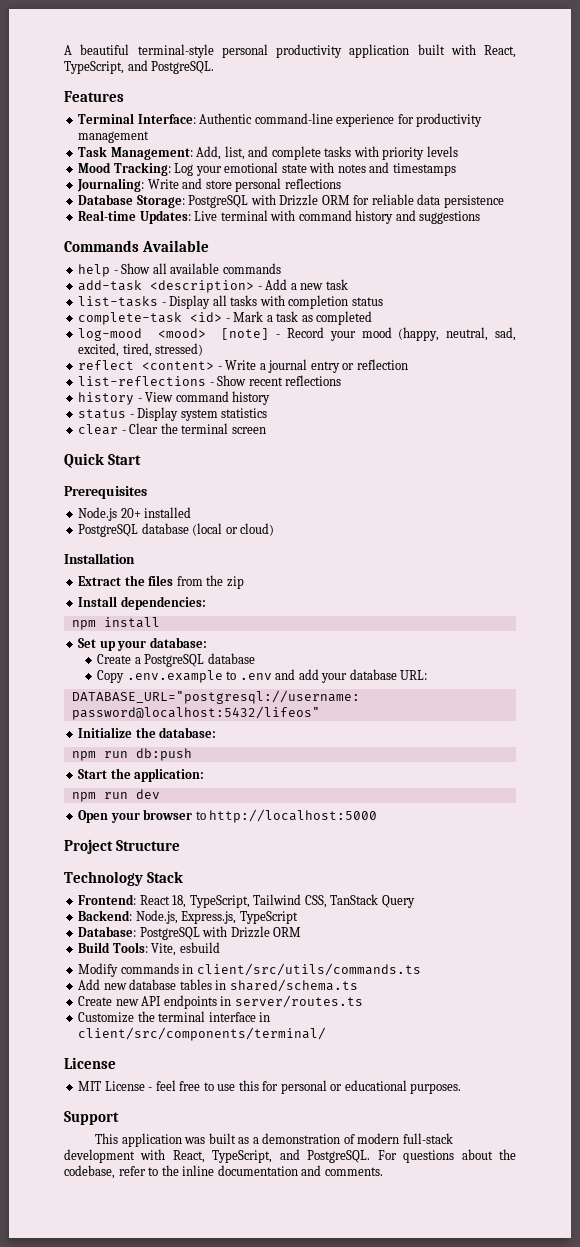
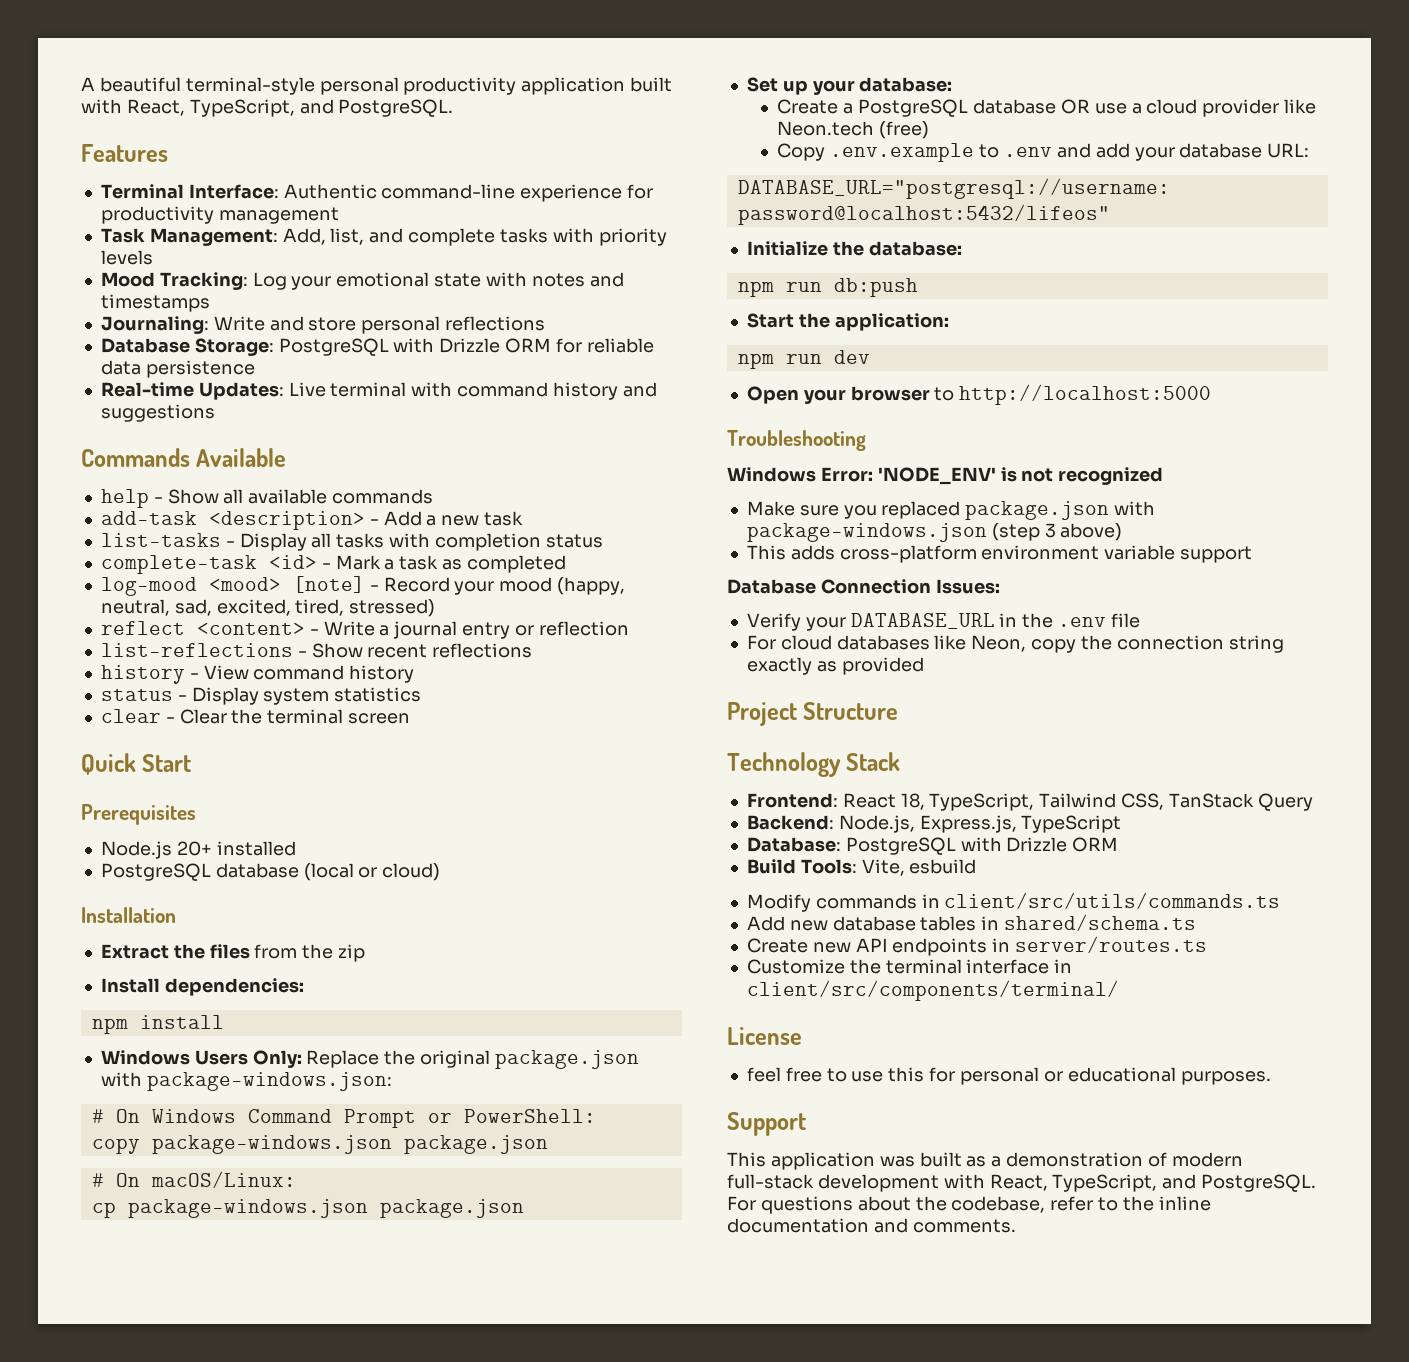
(160, 622) none -> [100,1050,639,1069] [100,1072,392,1091] [91,1109,596,1128] [91,1135,548,1154] [91,1171,296,1188] [91,1199,524,1218] // Windows Users Only: Replace the original package.json with package-windows.json: // # On Windows Command Prompt or PowerShell: // copy package-windows.json package.json // # On macOS/Linux: // cp package-windows.json package.json
(255, 658) none -> [1060,99,1317,117] [777,121,930,139] OR use a cloud provider like Neon.tech (free)
(378, 816) none -> [727,430,866,451] [727,467,1164,485] [746,501,1156,520] [746,523,1123,542] [746,545,1253,563] [727,579,1000,594] [746,613,1140,631] [746,635,1284,653] [746,657,924,675] // Troubleshooting // Windows Error: 'NODE_ENV' is not recognized // Make sure you replaced package.json with package-windows.json (step 3 above) // This adds cross-platform environment variable support // Database Connection Issues: // Verify your DATABASE_URL in the .env file // For cloud databases like Neon, copy the connection string exactly as provided
[78,1081,153,1091] MIT License - -> (802, 1036) none

